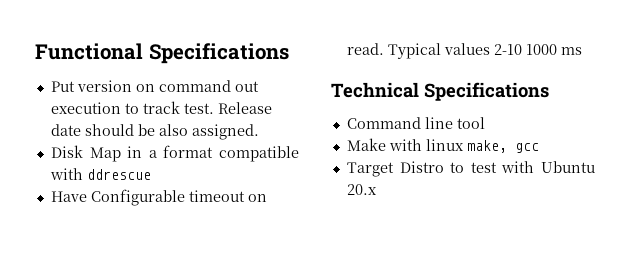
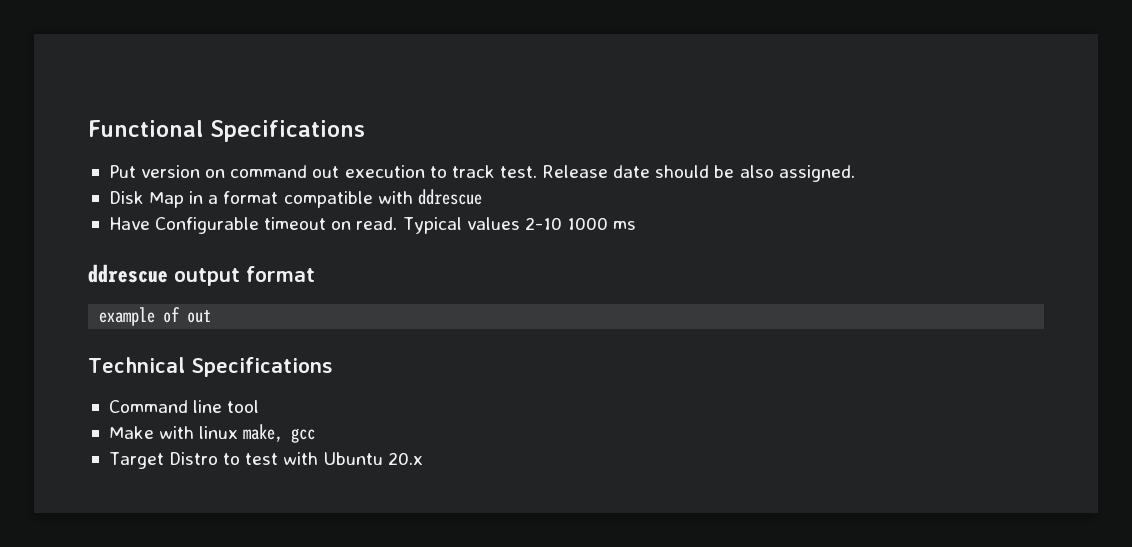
(582, 51) none -> [88,264,315,286] [99,307,212,326] // ddrescue output format // example of out

